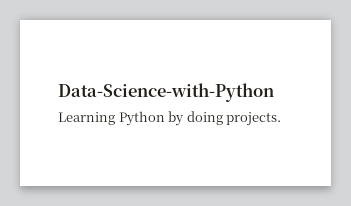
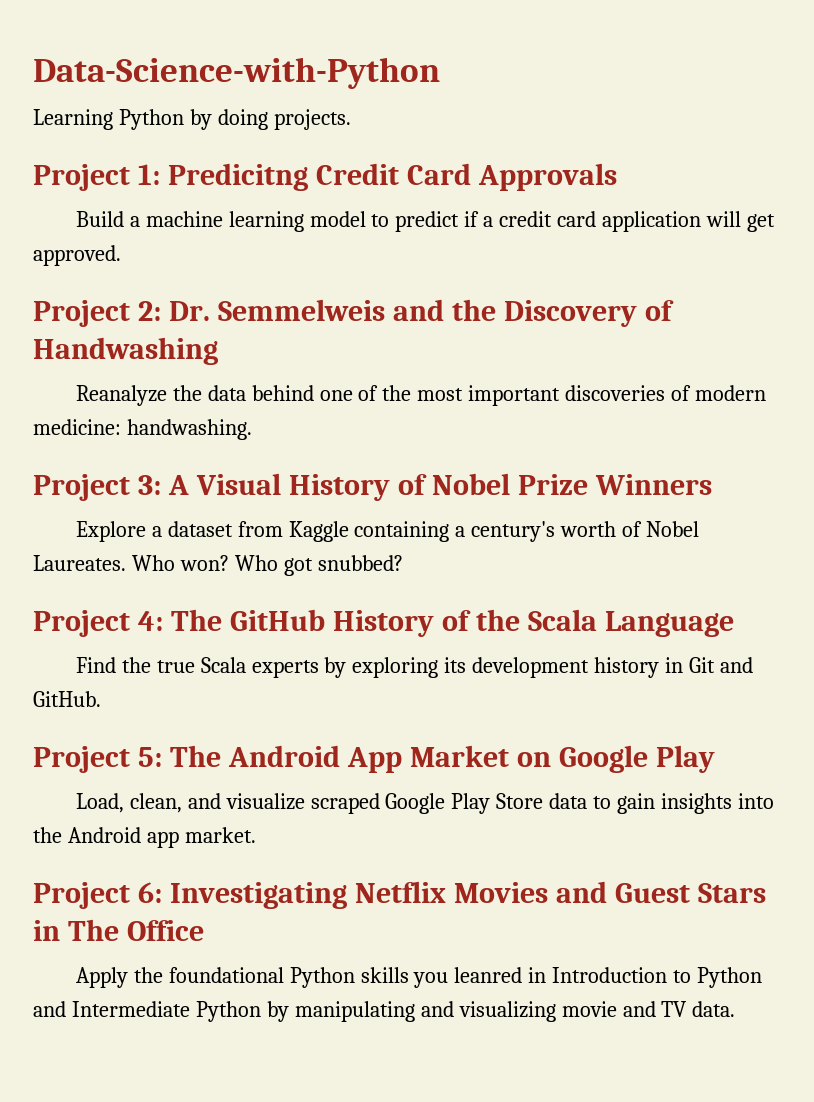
(282, 119) none -> [33,163,617,191] [75,211,775,232] [33,245,121,266] [33,299,674,327] [33,337,218,365] [75,385,767,406] [33,419,252,440] [33,473,712,501] [75,521,700,542] [33,555,403,576] [33,609,734,637] [75,657,754,678] [33,691,101,707] [33,745,715,773] [75,793,775,814] [33,827,256,848] [33,881,766,909] [33,919,204,941] [75,967,763,988] [33,1001,736,1022] // Project 1: Predicitng Credit Card Approvals // Build a machine learning model to predict if a credit card application will get approved. // Project 2: Dr. Semmelweis and the Discovery of Handwashing // Reanalyze the data behind one of the most important discoveries of modern medicine: handwashing. // Project 3: A Visual History of Nobel Prize Winners // Explore a dataset from Kaggle containing a century's worth of Nobel Laureates. Who won? Who got snubbed? // Project 4: The GitHub History of the Scala Language // Find the true Scala experts by exploring its development history in Git and GitHub. // Project 5: The Android App Market on Google Play // Load, clean, and visualize scraped Google Play Store data to gain insights into the Android app market. // Project 6: Investigating Netflix Movies and Guest Stars in The Office // Apply the foundational Python skills you leanred in Introduction to Python and Intermediate Python by manipulating and visualizing movie and TV data.

